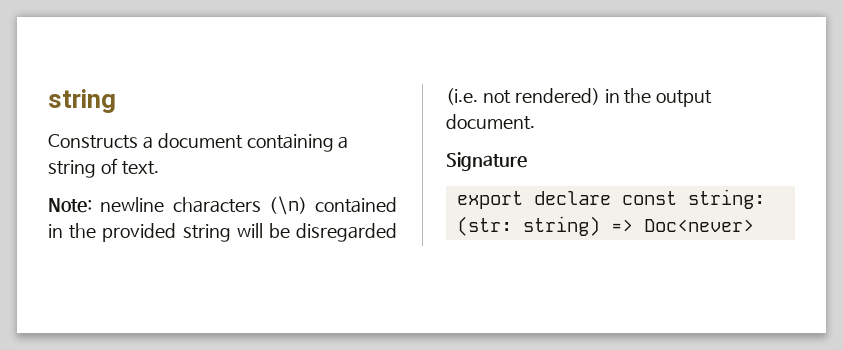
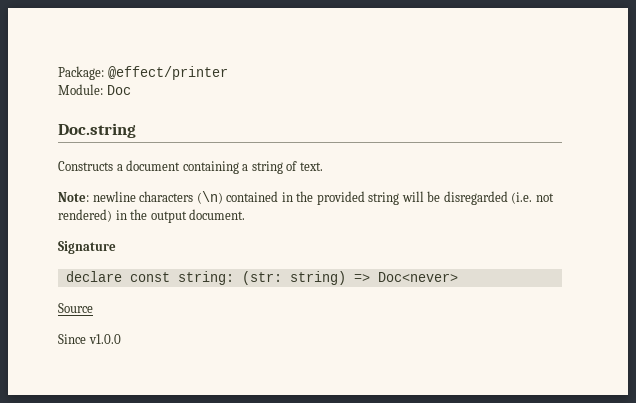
[48,89,116,113] string -> [58,66,228,80] [58,84,131,95] [58,123,136,138] Package: @effect/printer // Module: Doc // Doc.string
[456,191,523,209] export -> (116, 247) none
(754, 225) none -> [58,303,93,313] [58,334,121,344] // Source // Since v1.0.0

